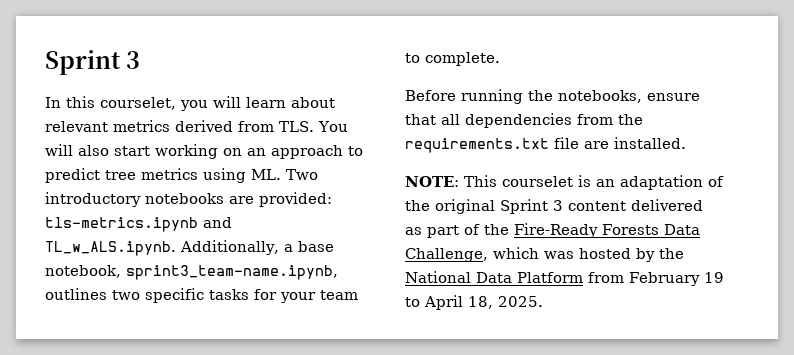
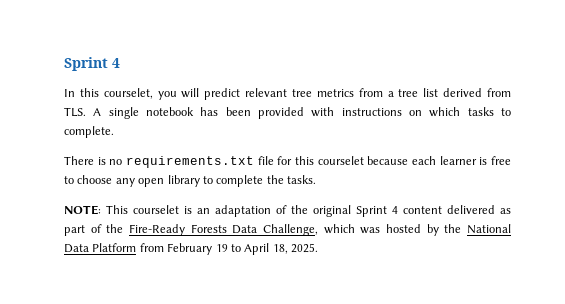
[45,50,141,75] Sprint 3 -> [64,57,120,71] Sprint 4
[246,97,335,108] [45,120,348,132] [45,144,363,159] [45,168,318,183] [45,192,332,207] [45,217,232,232] [45,240,334,256] [45,265,338,280] [45,288,358,303] [405,52,500,66] [405,89,700,104] [405,113,643,128] [405,137,686,153] learn about relevant metrics derived from TLS. You will also start working on an approach to predict tree metrics using ML. Two introductory notebooks are provided: tls-metrics.ipynb and TL_w_ALS.ipynb. Additionally, a base notebook, sprint3_team-name.ipynb, outlines two specific tasks for your team to complete. // Before running the notebooks, ensure that all dependencies from the requirements.txt file are installed. -> [204,88,511,100] [64,107,511,119] [64,126,114,138] [64,156,512,168] [64,175,316,187] predict relevant tree metrics from a tree list derived from TLS. A single notebook has been provided with instructions on which tasks to complete. // There is no requirements.txt file for this courselet because each learner is free to choose any open library to complete the tasks.
[553,200,563,211] 3 -> [392,206,398,214] 4

